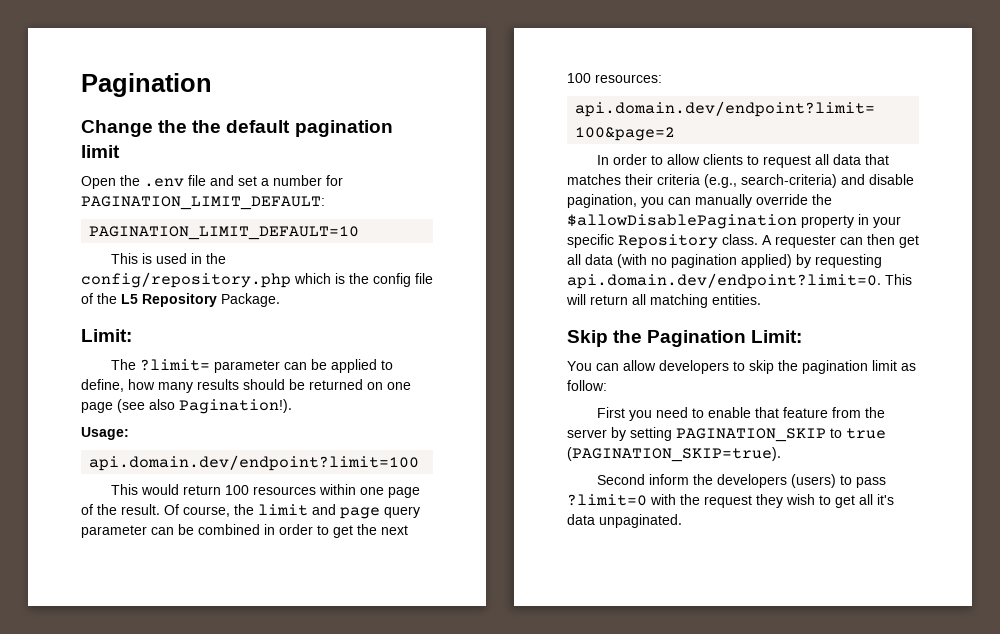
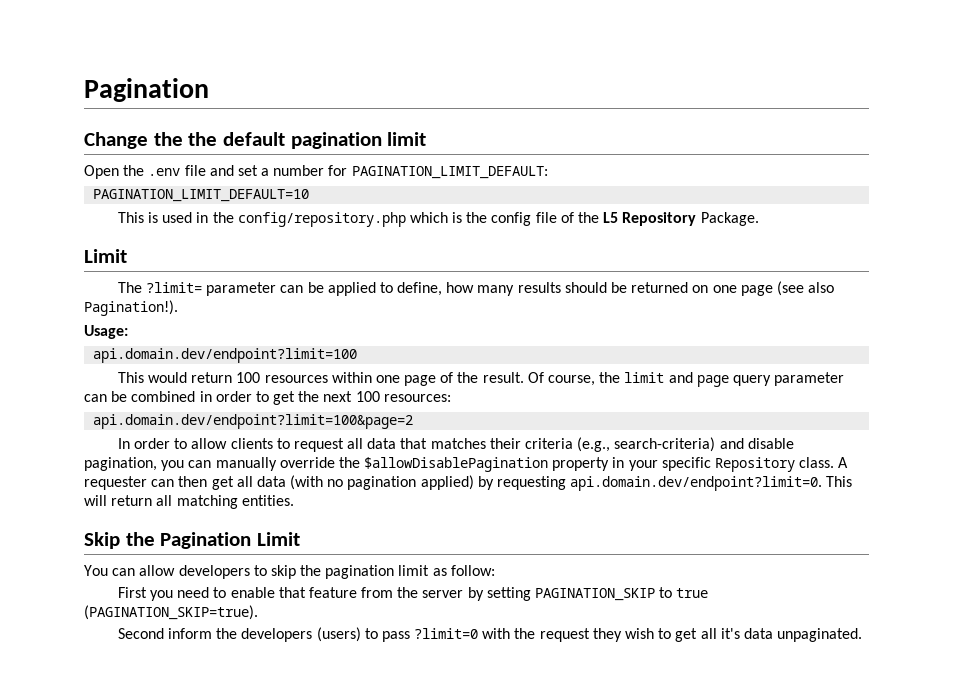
[81,329,132,342] Limit: -> [84,249,127,263] Limit
[751,330,803,343] Limit: -> [257,532,301,546] Limit

